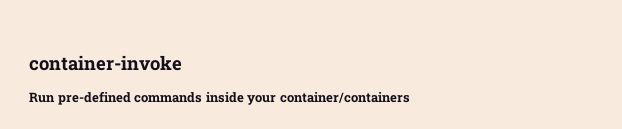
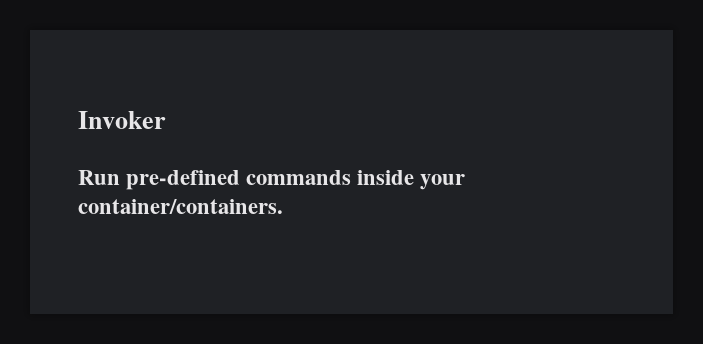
[29,55,182,71] container-invoke -> [78,111,166,129] Invoker
[279,92,410,103] container/containers -> [78,199,283,214] container/containers.

